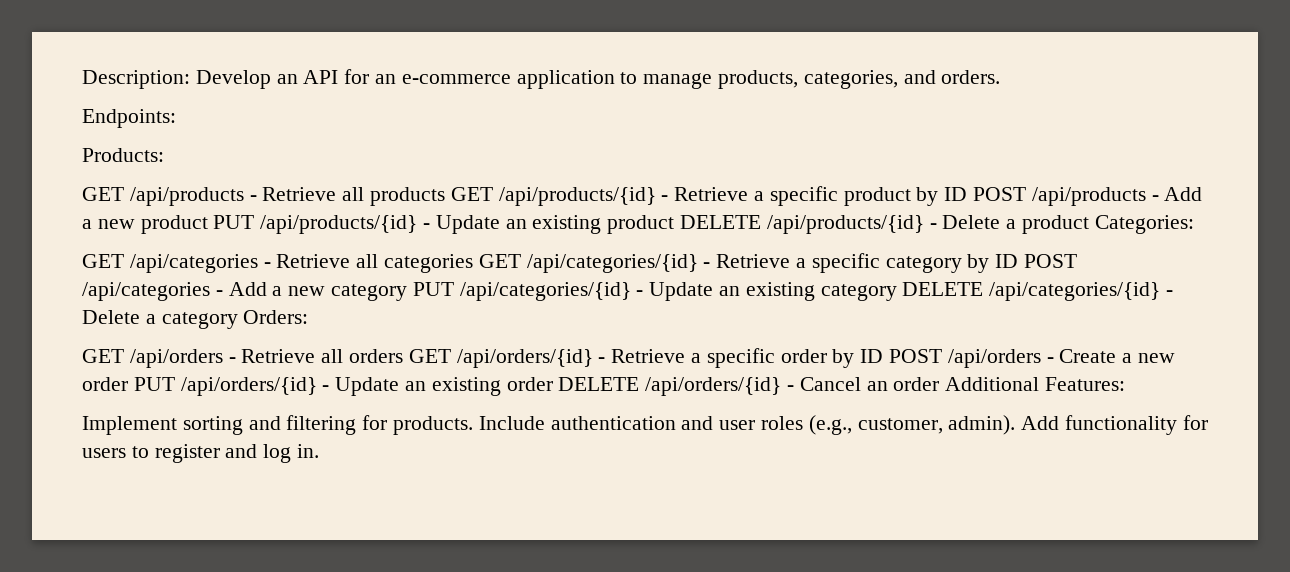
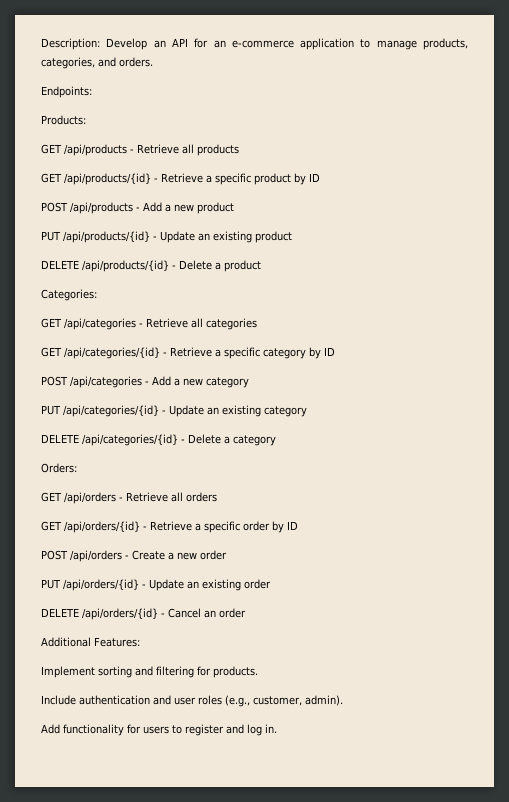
(446, 196) none -> (239, 150) //
(968, 194) none -> (320, 177) //
(208, 224) none -> (234, 208) //
(675, 224) none -> (292, 237) //
(1090, 224) none -> (261, 266) //
(474, 263) none -> (257, 324) //
(1019, 261) none -> (335, 351) //
(408, 292) none -> (249, 382) //
(897, 292) none -> (307, 411) //
(238, 320) none -> (276, 440) //
(404, 356) none -> (217, 497) //
(884, 356) none -> (298, 525) //
(128, 384) none -> (227, 555) //
(553, 384) none -> (271, 584) //
(940, 384) none -> (246, 613) //
(474, 425) none -> (258, 672) //
(1016, 425) none -> (343, 700) //

